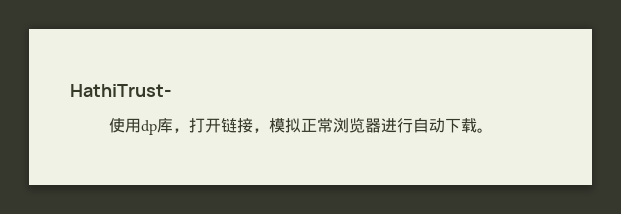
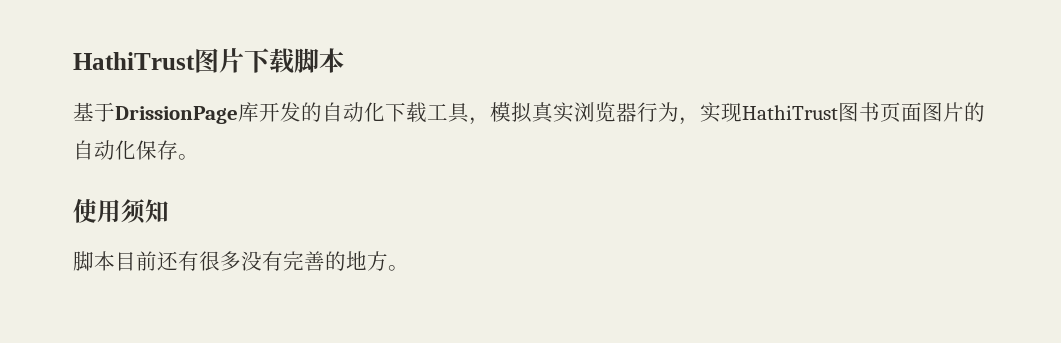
[70,84,172,97] [108,117,477,135] HathiTrust- // 使用dp库，打开链接，模拟正常浏览器进行自动下载 -> [73,48,344,74] [73,102,985,125] [73,140,199,160] [73,199,169,224] [73,251,388,271] HathiTrust图片下载脚本 // 基于DrissionPage库开发的自动化下载工具，模拟真实浏览器行为，实现HathiTrust图书页面图片的自动化保存。 // 使用须知 // 脚本目前还有很多没有完善的地方

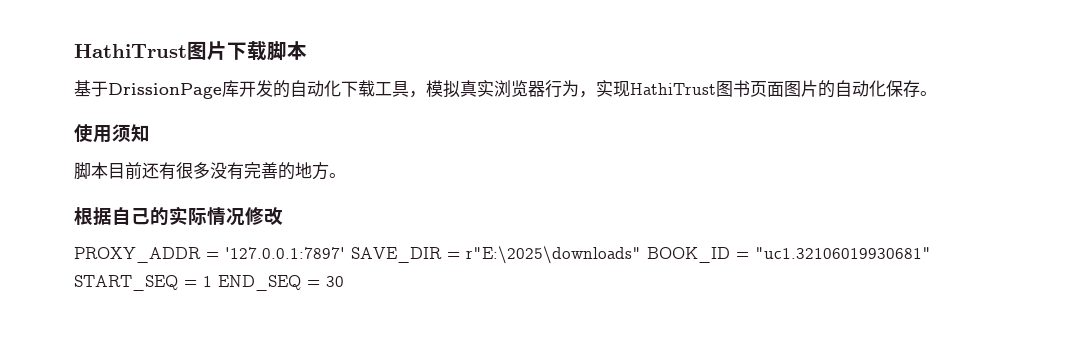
(409, 268) none -> [74,206,283,226] [74,246,931,264] [74,275,344,291] // 根据自己的实际情况修改 // PROXY_ADDR = '127.0.0.1:7897' SAVE_DIR = r"E:\2025\downloads" BOOK_ID = "uc1.32106019930681" START_SEQ = 1 END_SEQ = 30

